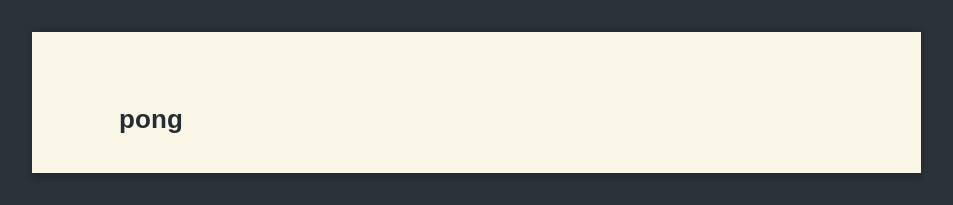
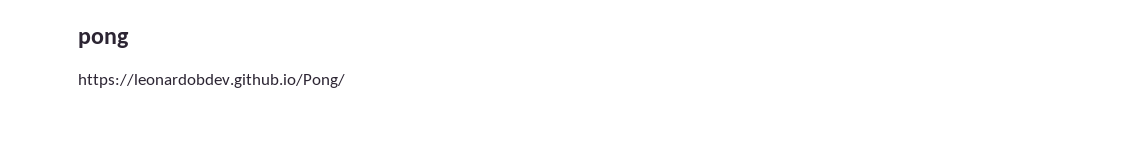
(183, 123) none -> [78,74,345,88] // https://leonardobdev.github.io/Pong/

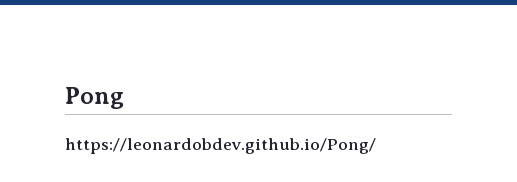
[78,32,129,48] pong -> [65,87,124,109] Pong

